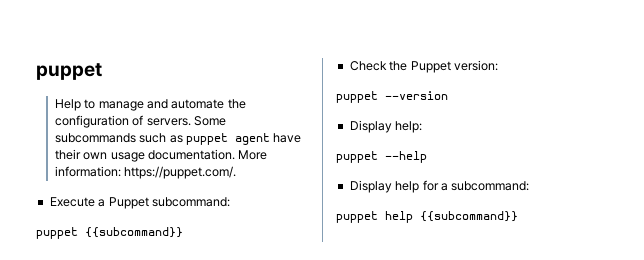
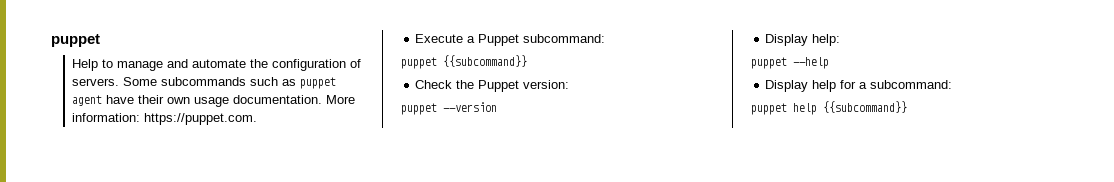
[124,166,237,179] https://puppet.com/. -> [144,113,258,125] https://puppet.com.

